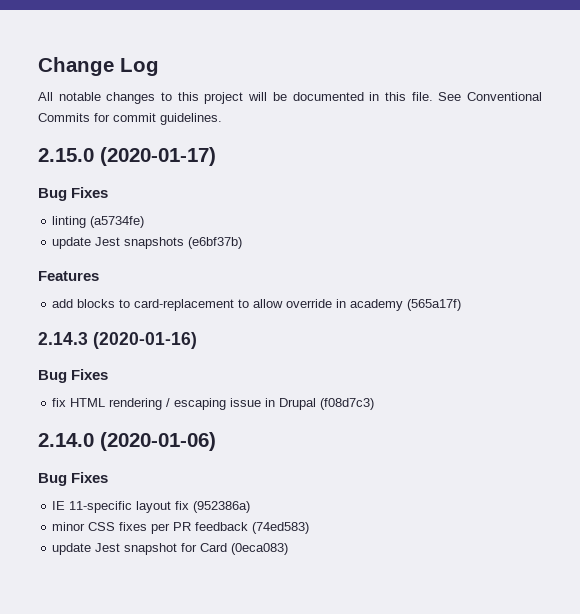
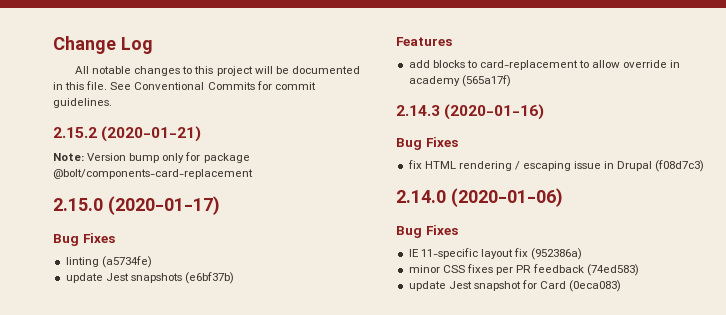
(222, 119) none -> [53,126,202,142] [53,152,250,163] [53,169,253,179] // 2.15.2 (2020-01-21) // Note: Version bump only for package @bolt/components-card-replacement

